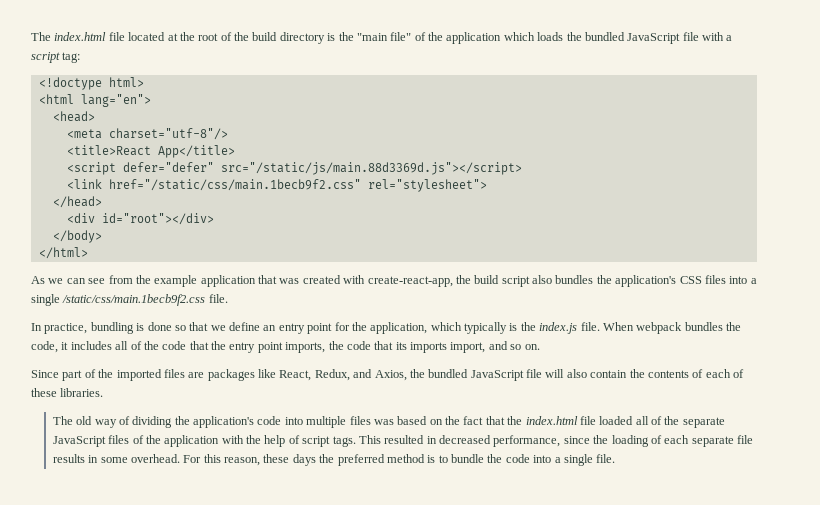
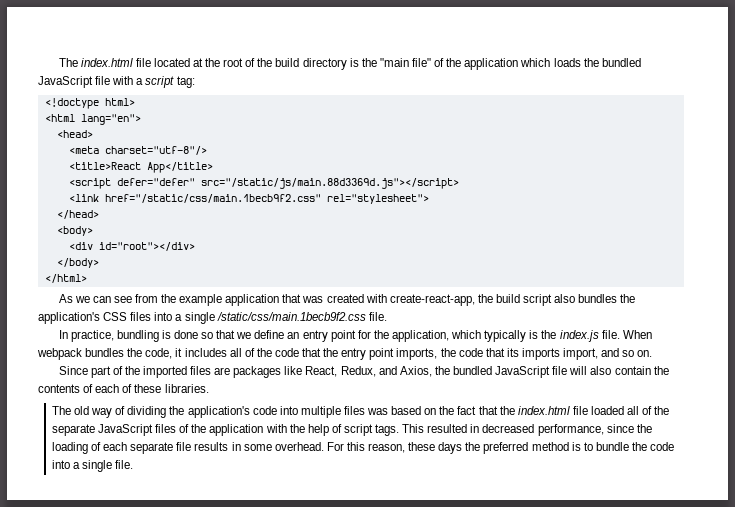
(102, 202) none -> [56,226,93,236] // <body>

